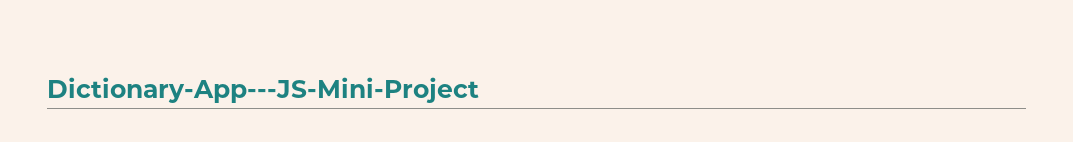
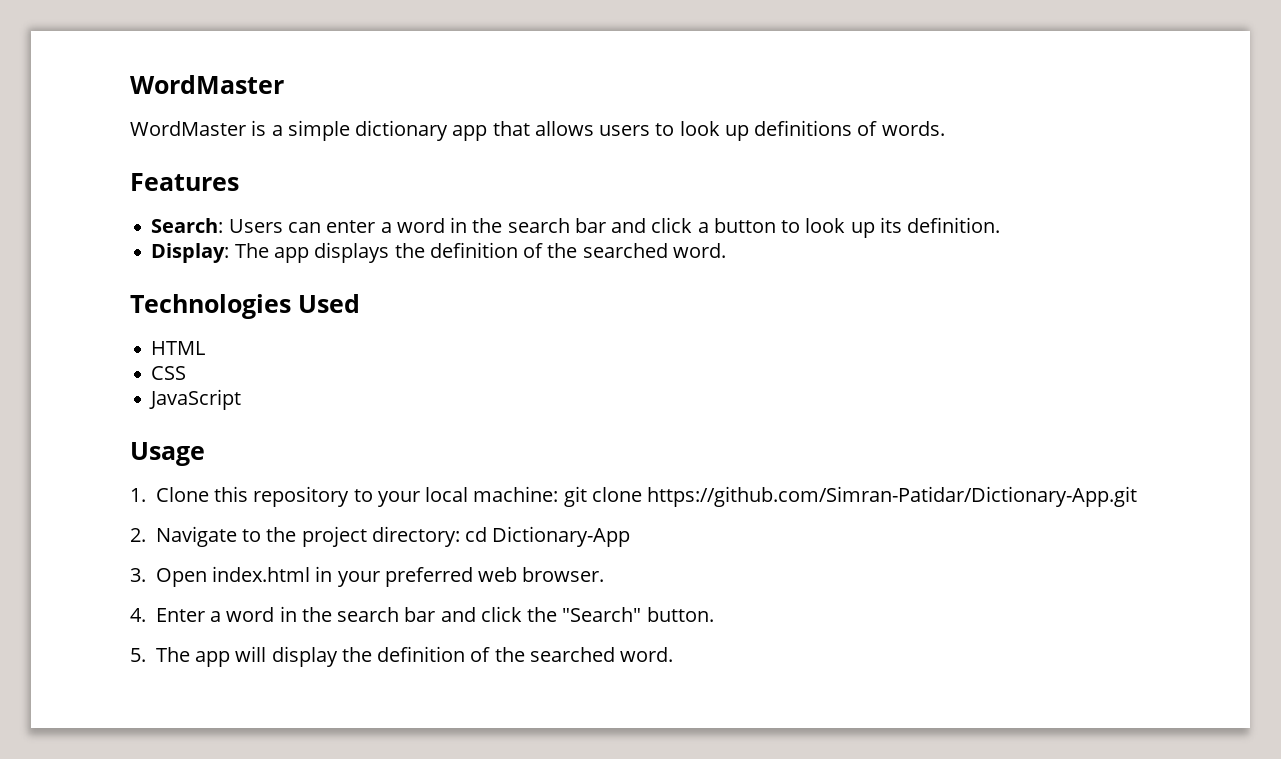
[47,77,479,103] Dictionary-App---JS-Mini-Project -> [130,75,284,94] [130,120,945,141] [130,173,239,191] [151,217,1001,238] [151,242,726,263] [130,294,360,319] [151,341,206,355] [151,366,187,380] [149,389,242,410] [130,442,205,466] [130,486,1138,507] [130,526,631,547] [130,566,605,587] [130,606,714,622] [130,646,674,667] WordMaster // WordMaster is a simple dictionary app that allows users to look up definitions of words. // Features // Search: Users can enter a word in the search bar and click a button to look up its definition. // Display: The app displays the definition of the searched word. // Technologies Used // HTML // CSS // JavaScript // Usage // 1. Clone this repository to your local machine: git clone https://github.com/Simran-Patidar/Dictionary-App.git // 2. Navigate to the project directory: cd Dictionary-App // 3. Open index.html in your preferred web browser. // 4. Enter a word in the search bar and click the "Search" button. // 5. The app will display the definition of the searched word.

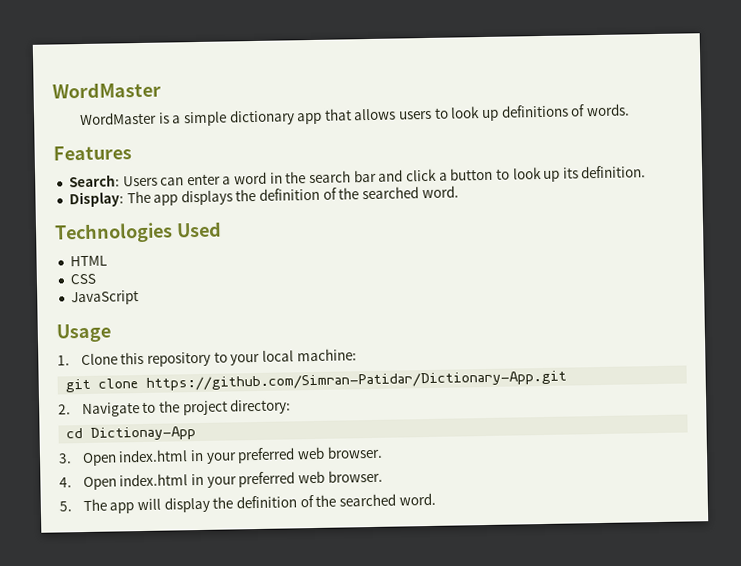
(559, 494) none -> (357, 355) //
[465,526,631,547] cd Dictionary-App -> [66,426,197,441] // cd Dictionay-App
[155,606,714,622] Enter a word in the search bar and click the "Search" button. -> [82,469,383,491] Open index.html in your preferred web browser.

